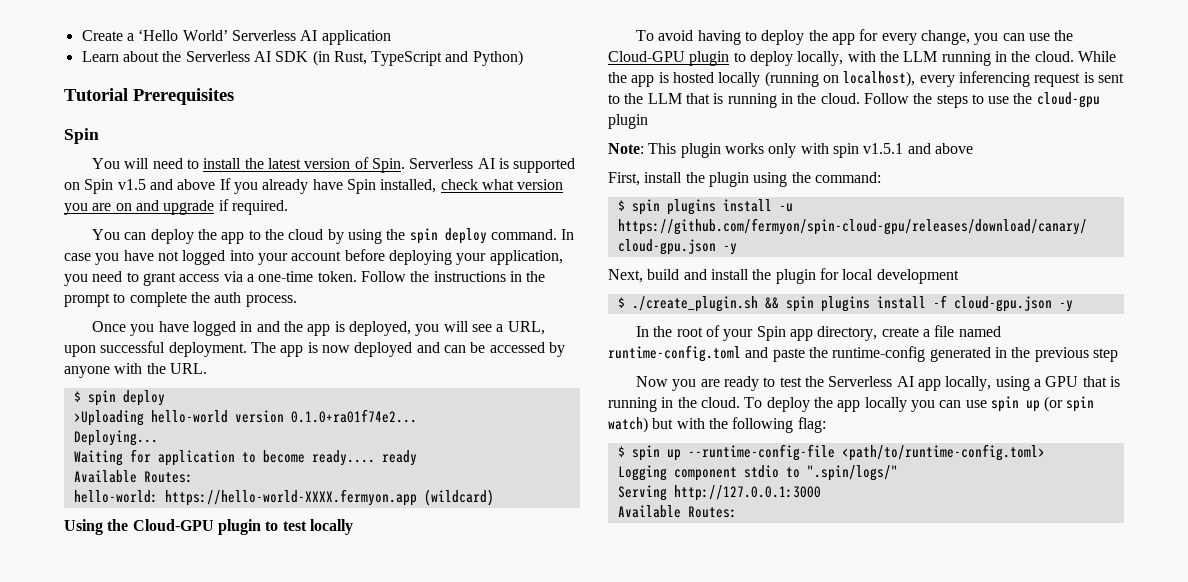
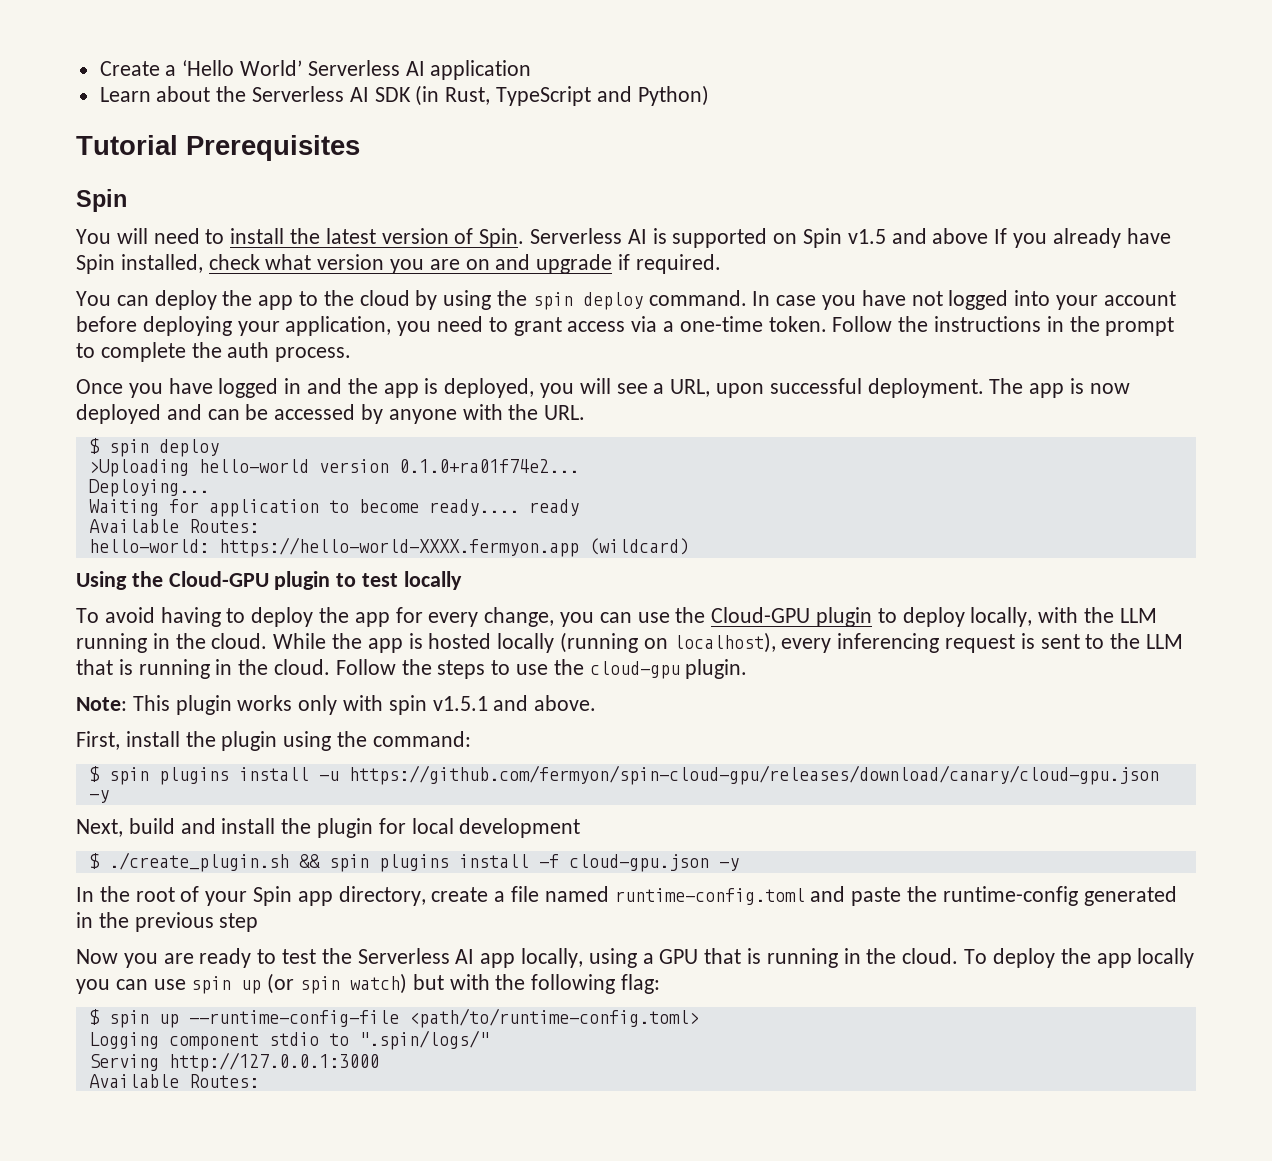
[608,114,648,129] plugin -> [685,659,748,679] plugin.
[934,143,973,154] above -> [534,695,597,711] above.

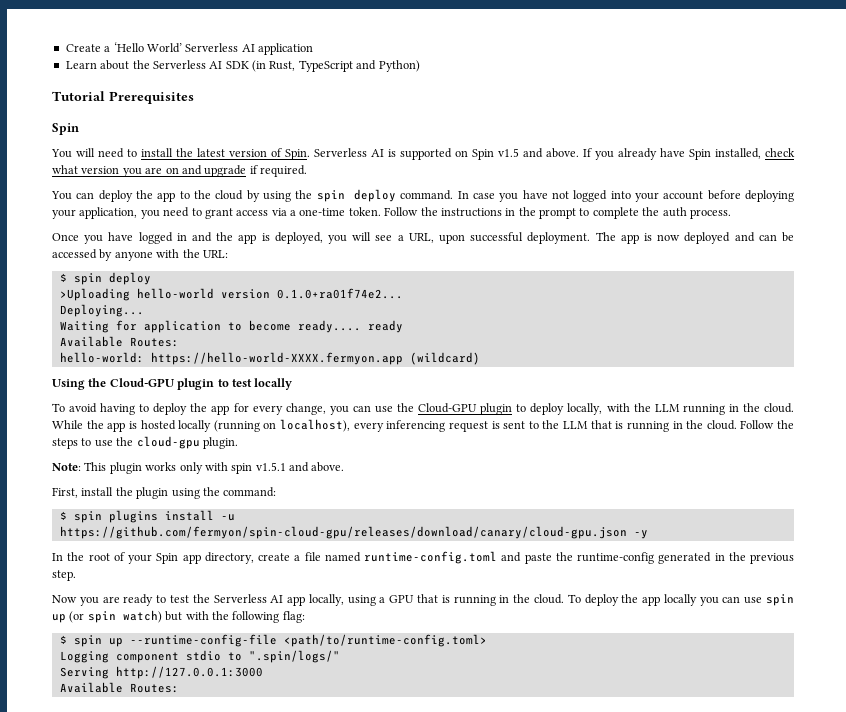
[932,228,989,244] above -> [546,148,579,158] above.
[544,405,586,420] URL. -> [202,250,228,258] URL:
[76,818,581,838] [88,852,739,872] // Next, build and install the plugin for local development // $ ./create_plugin.sh && spin plugins install -f cloud-gpu.json -y -> (648, 534) none
[219,913,259,932] step -> [52,570,76,581] step.

